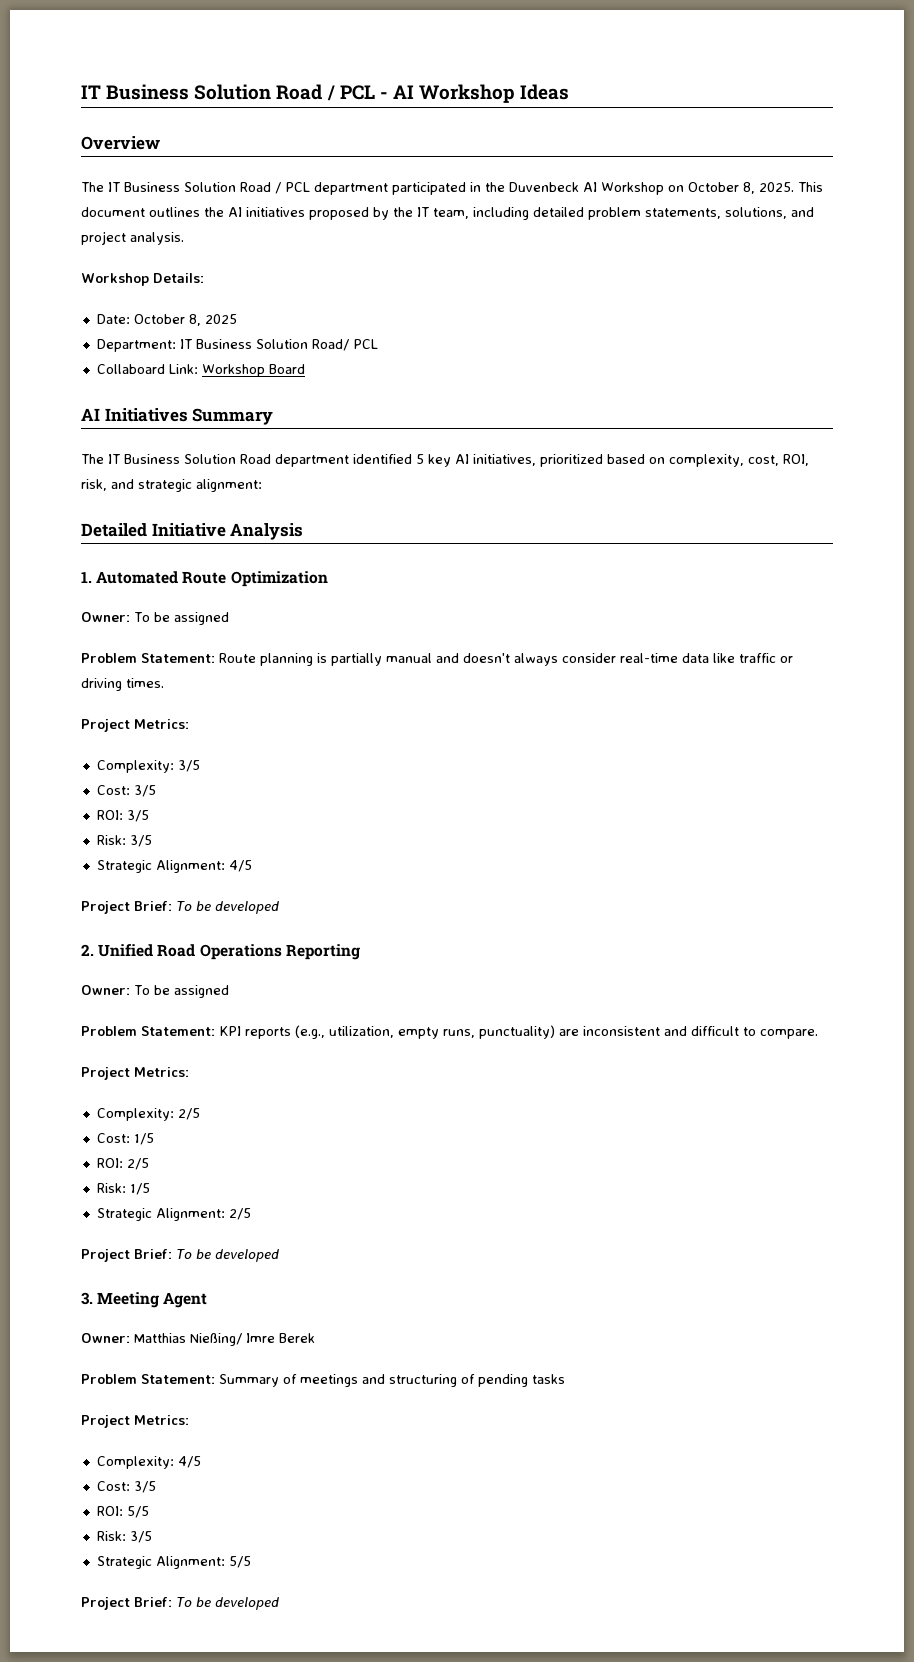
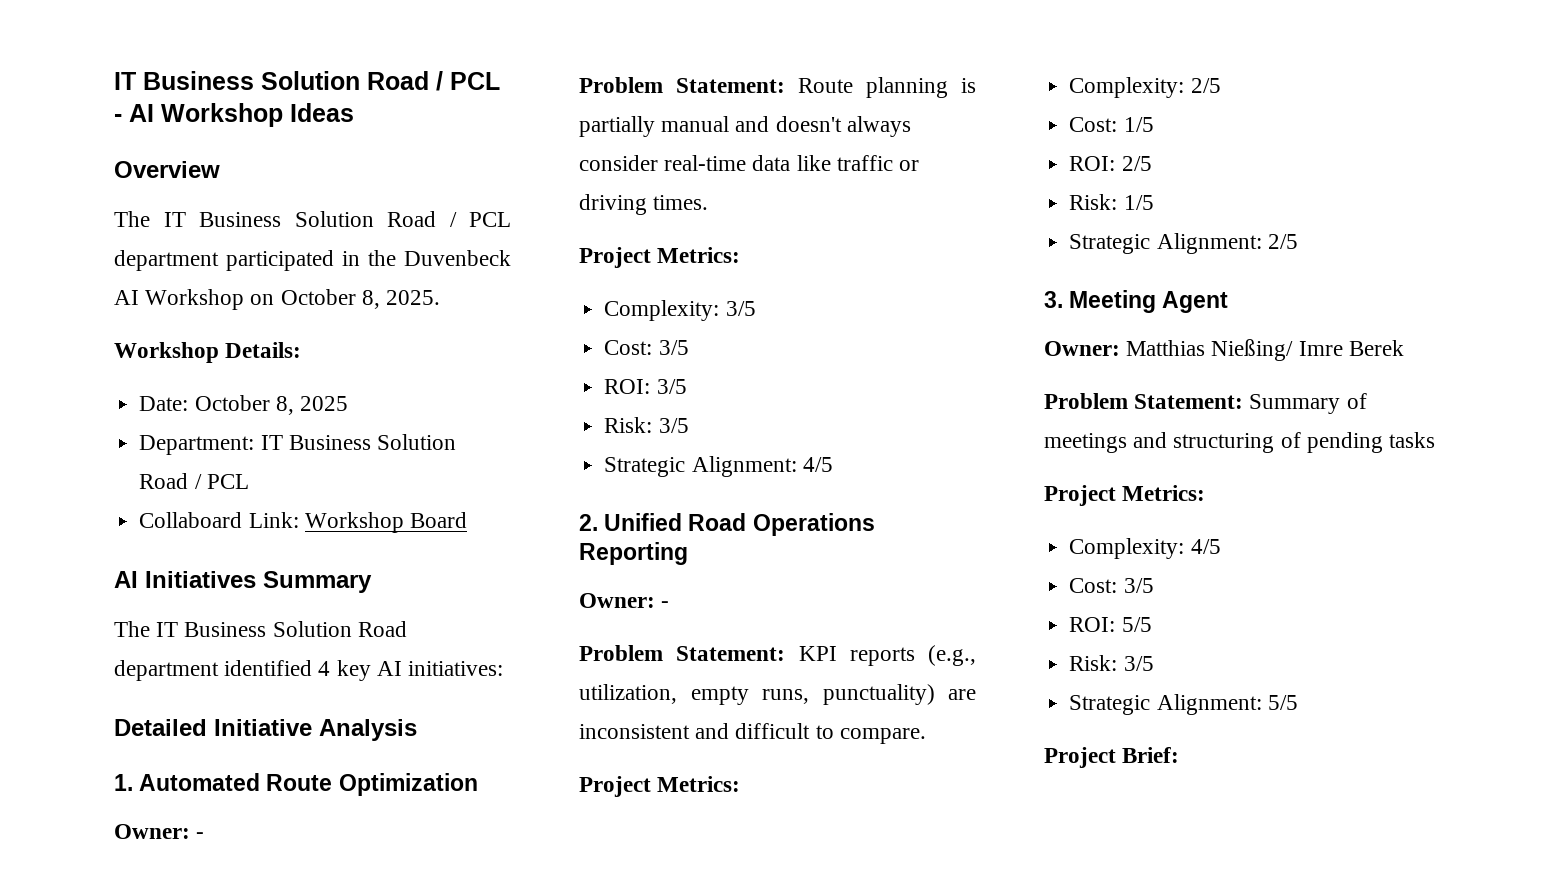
[798,182,823,192] [81,207,814,220] [81,231,184,245] This document outlines the AI initiatives proposed by the IT team, including detailed problem statements, solutions, and project analysis. -> (441, 297) none
[311,339,349,351] Road/ -> [139,473,202,489] Road /
[416,454,424,464] 5 -> [318,661,331,676] 4
[473,454,809,467] [81,479,262,492] initiatives, prioritized based on complexity, cost, ROI, risk, and strategic alignment: -> [408,661,504,676] initiatives:
[134,612,229,625] To be assigned -> [196,832,205,839] -
[81,901,279,914] // Project Brief: To be developed -> (833, 464) none
[134,985,229,998] To be assigned -> [661,601,670,608] -
[81,1249,279,1262] // Project Brief: To be developed -> (1298, 241) none
[176,1597,279,1610] To be developed -> (1180, 755) none

